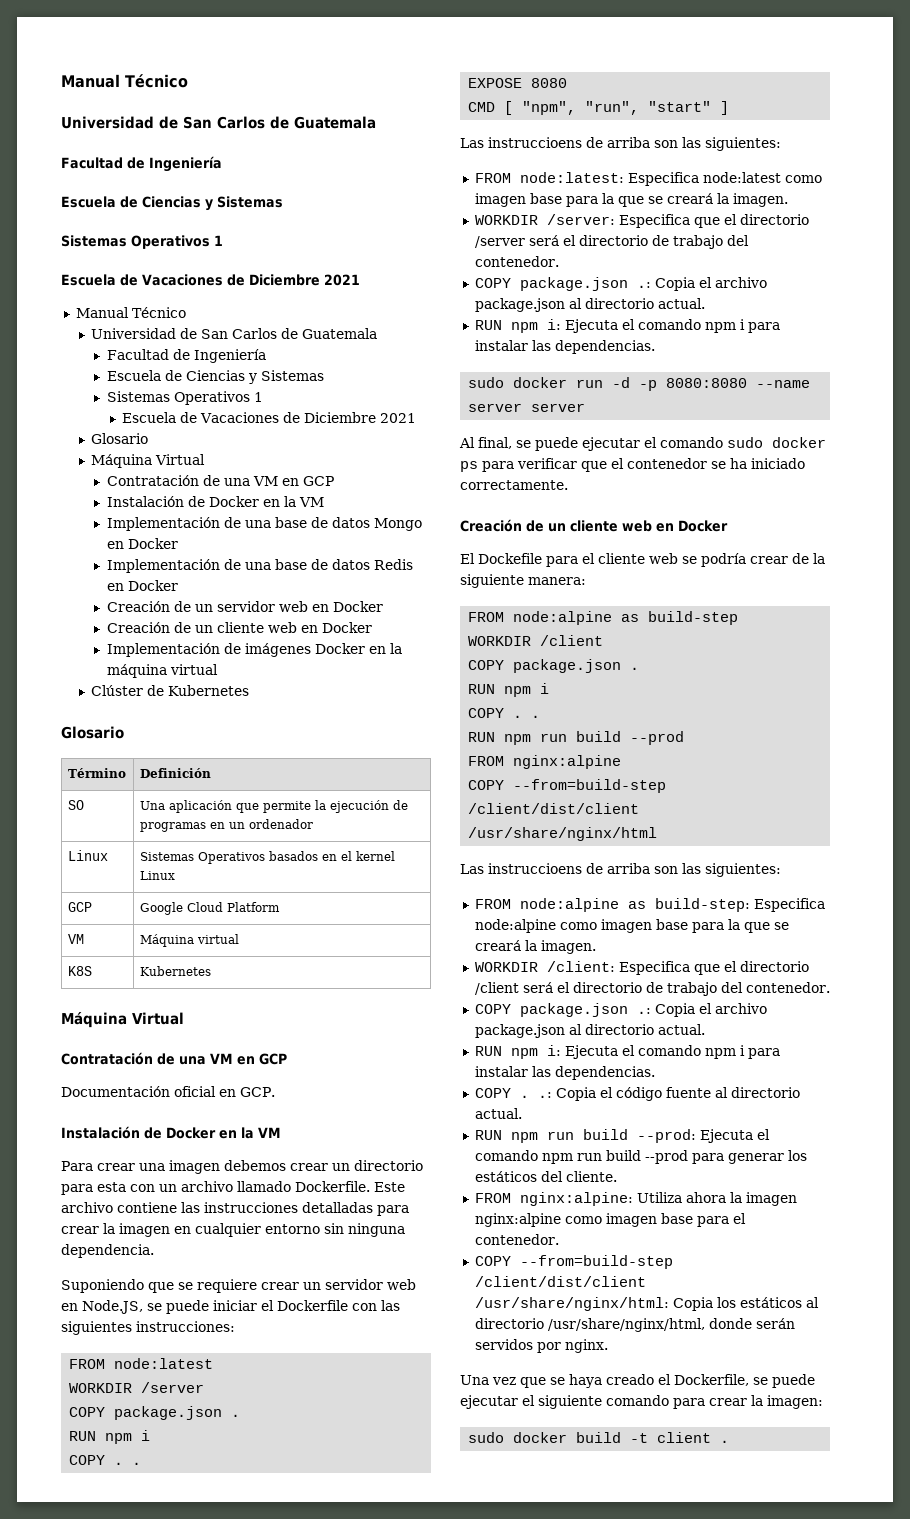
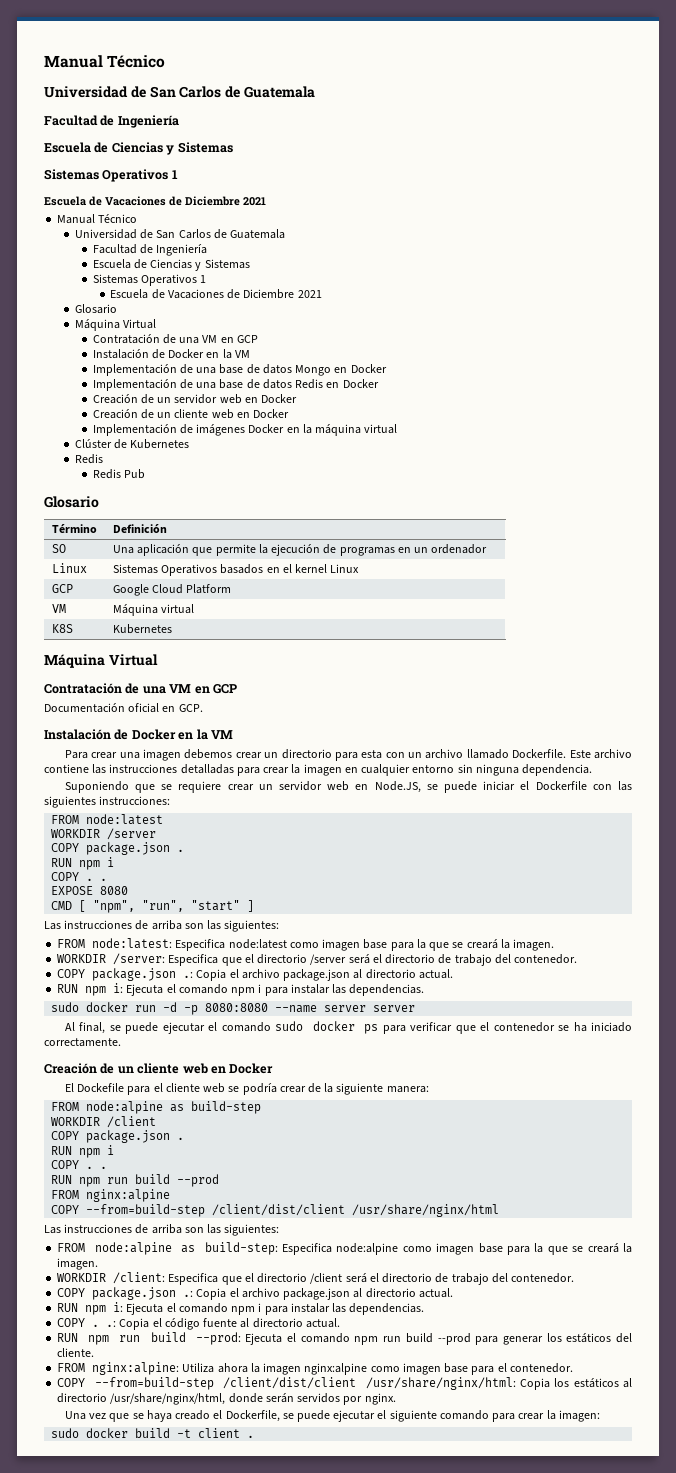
(250, 690) none -> [74,454,103,464] [92,469,145,479] // Redis // Redis Pub
[488,137,582,148] instruccioens -> [64,920,133,929] instrucciones
[488,863,582,874] instruccioens -> [64,1224,133,1233] instrucciones

